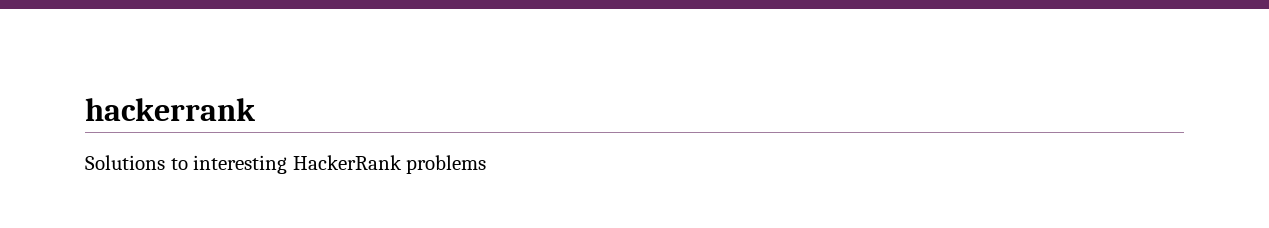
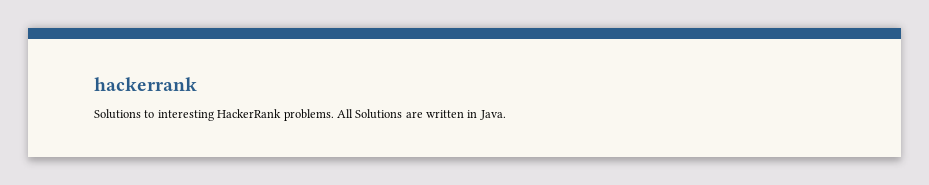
[406,155,487,174] problems -> [283,109,506,121] problems. All Solutions are written in Java.

